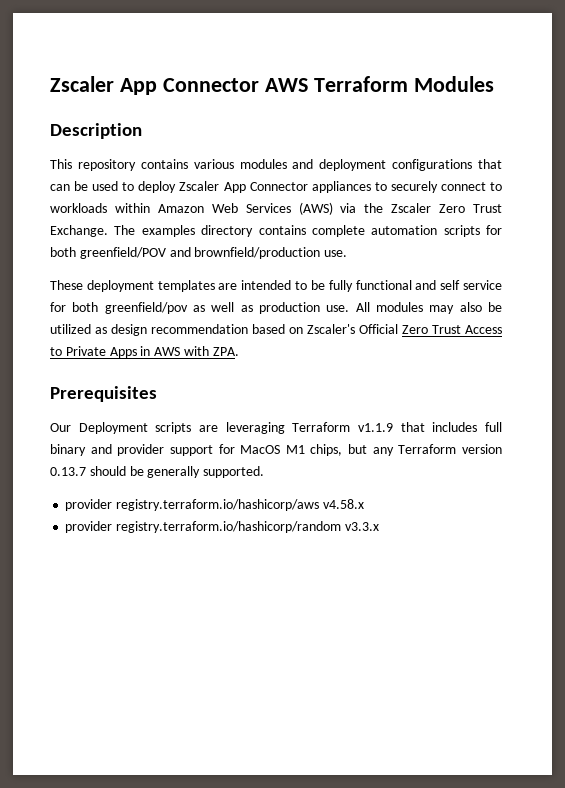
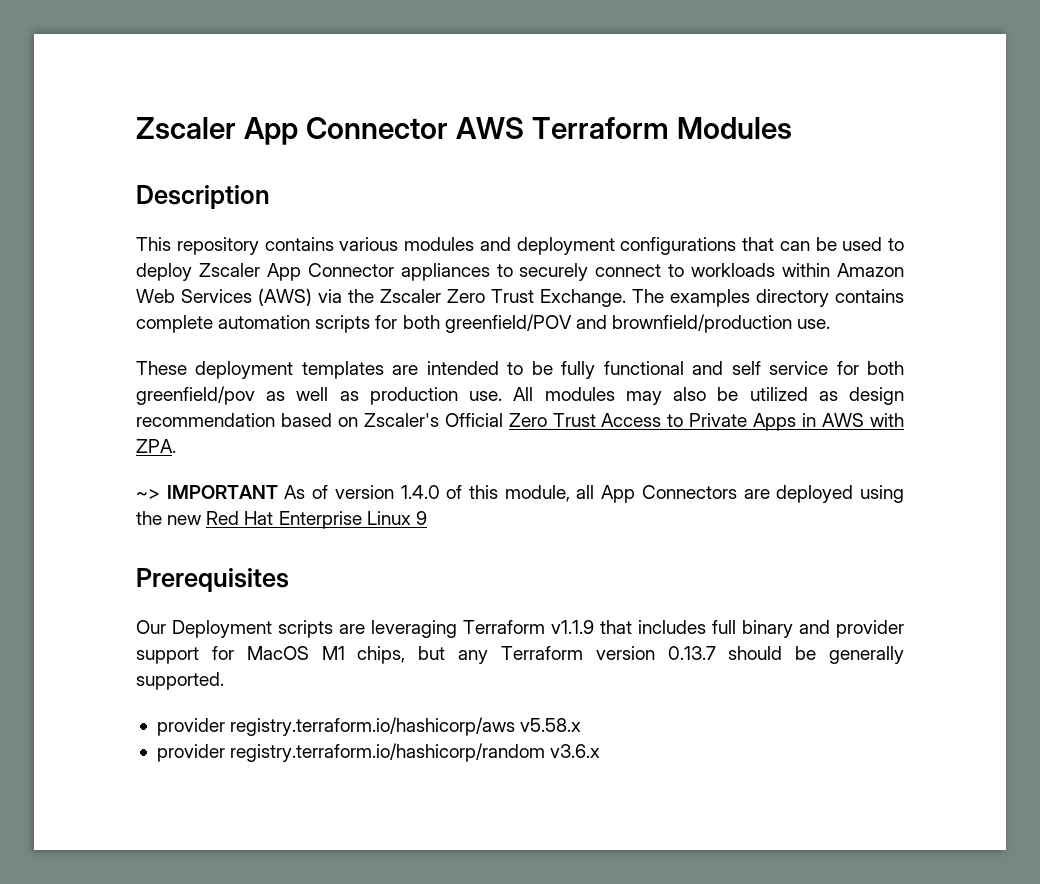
(239, 351) none -> [136,485,904,503] [136,511,427,529] // ~> IMPORTANT As of version 1.4.0 of this module, all App Connectors are deployed using the new Red Hat Enterprise Linux 9
[322,499,364,509] v4.58.x -> [520,718,582,732] v5.58.x
[344,522,379,531] v3.3.x -> [550,744,601,758] v3.6.x

